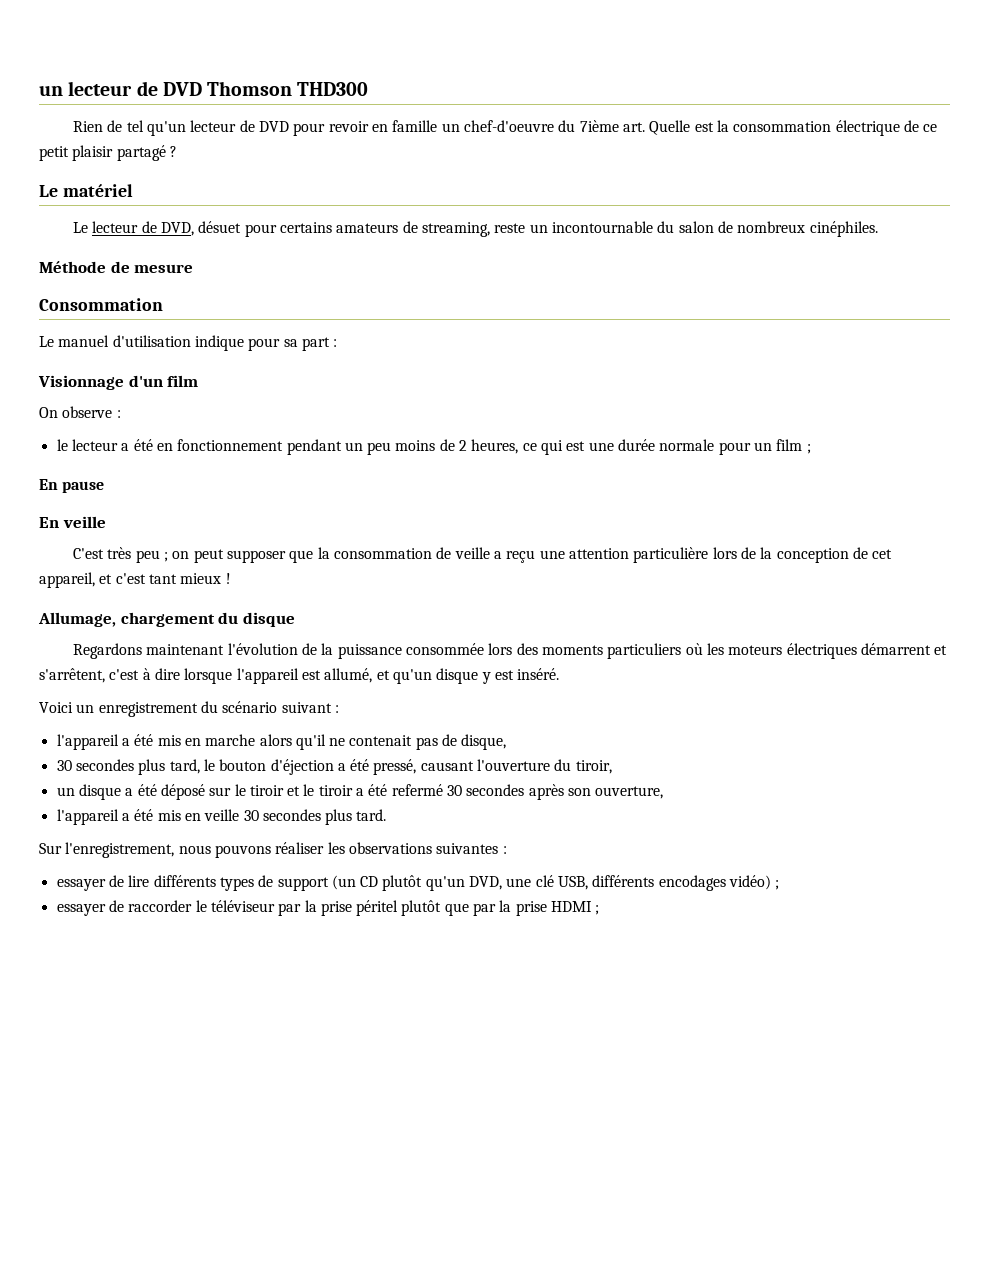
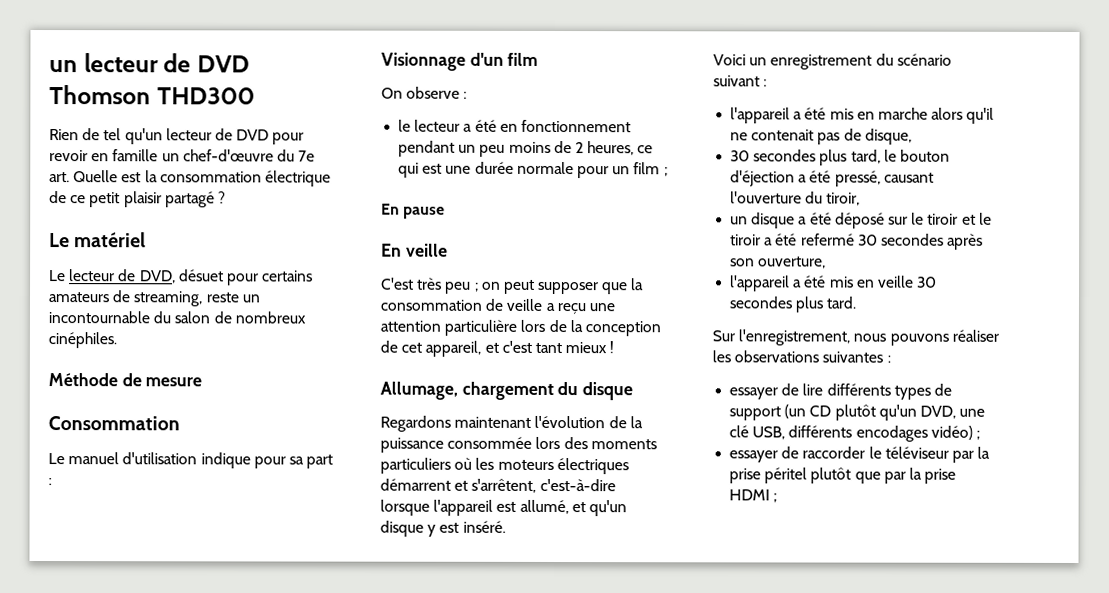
[463,120,619,132] chef-d'oeuvre du 7ième -> [182,149,316,162] chef-d'œuvre du 7e
[109,668,180,680] c'est à dire -> [539,478,616,492] c'est-à-dire

